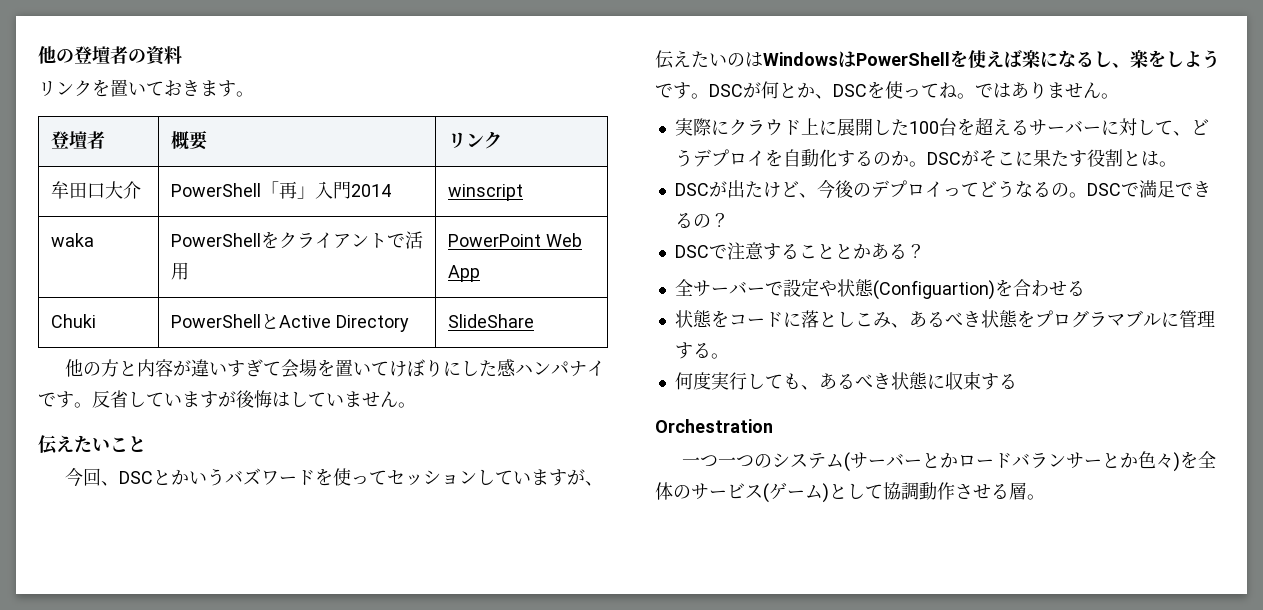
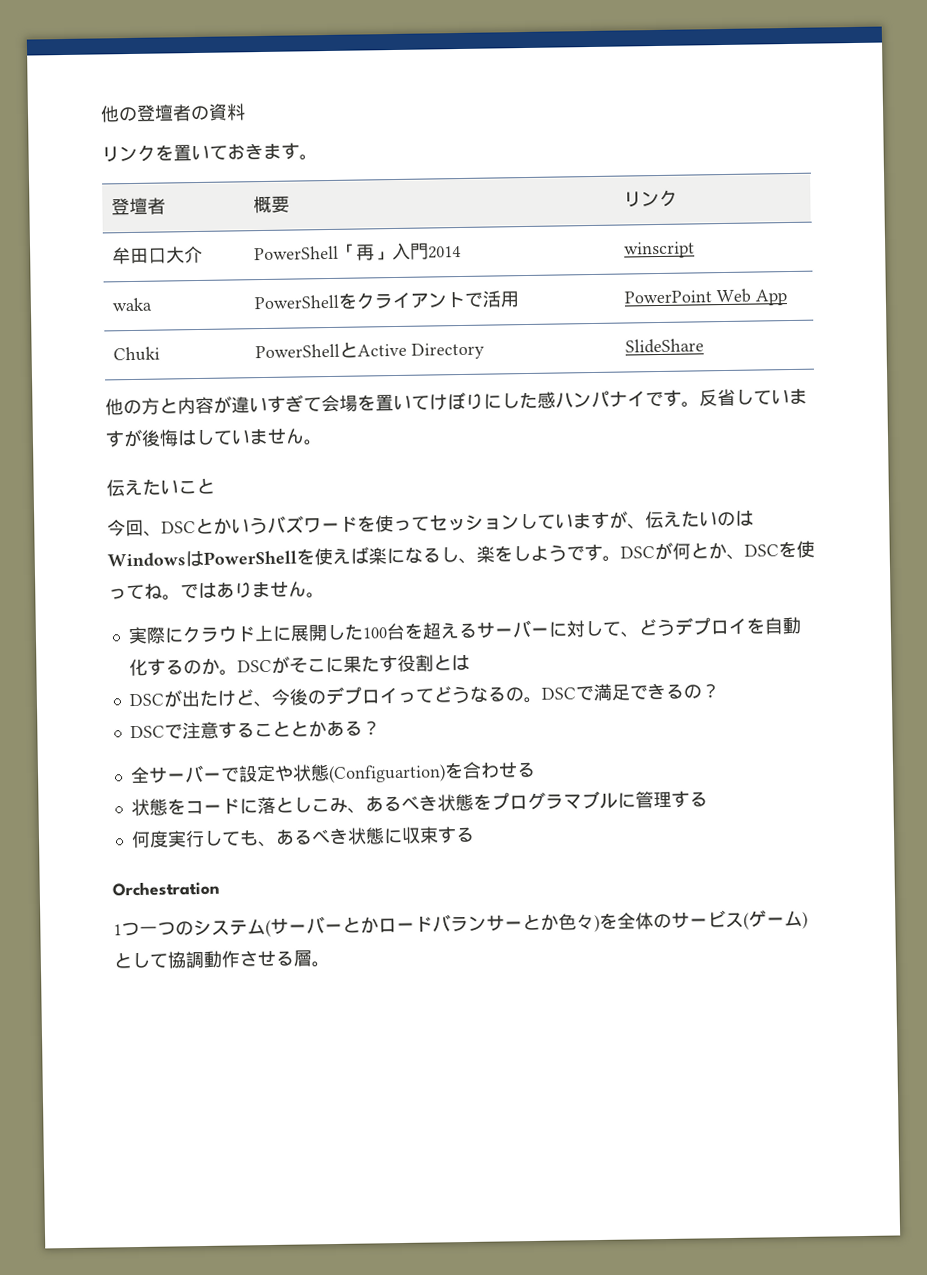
[1158,161,1177,167] 。 -> (470, 662) none
[710,353,729,359] 。 -> (708, 799) none
[681,457,700,467] 一 -> [113,924,122,936] 1

